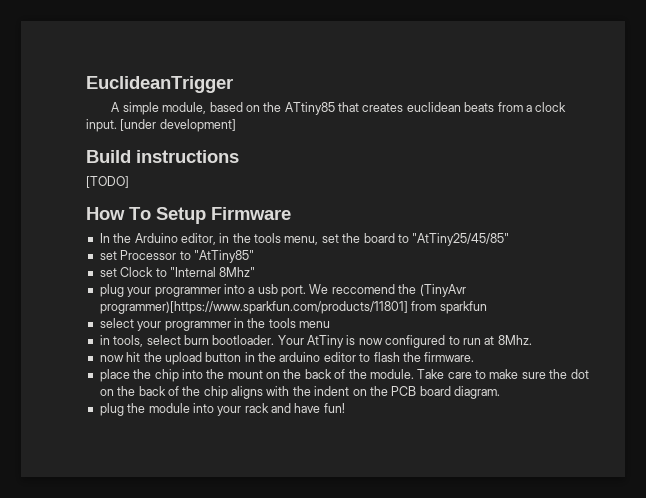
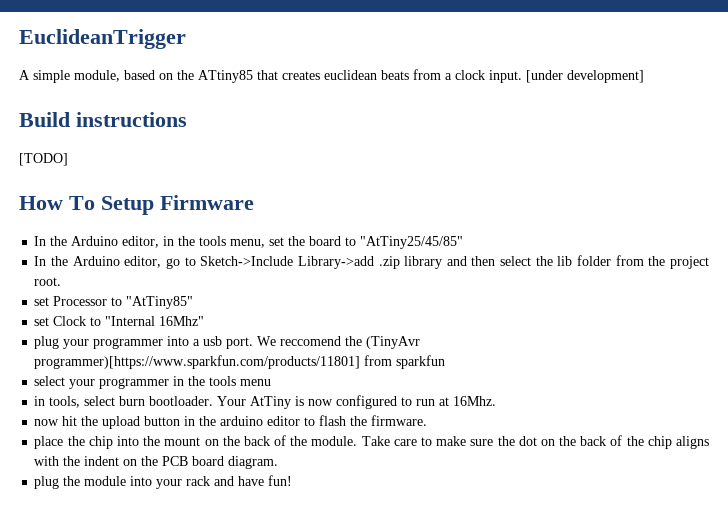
(510, 239) none -> [34,255,709,269] [34,277,62,286] // In the Arduino editor, go to Sketch->Include Library->add .zip library and then select the lib folder from the project root.
[219,267,256,277] 8Mhz" -> [159,316,205,326] 16Mhz"
[497,335,532,345] 8Mhz. -> [453,396,497,406] 16Mhz.

